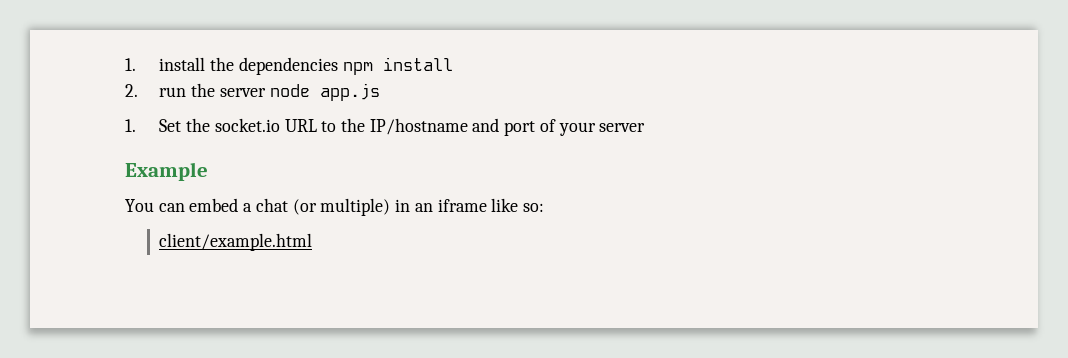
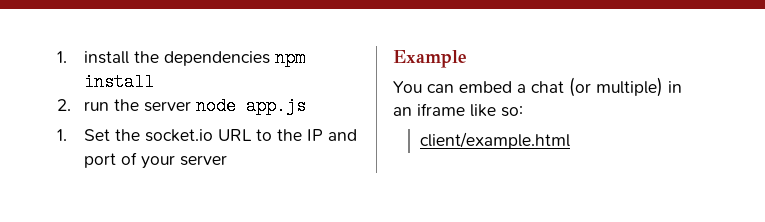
[369,118,468,135] IP/hostname -> [306,129,323,141] IP

